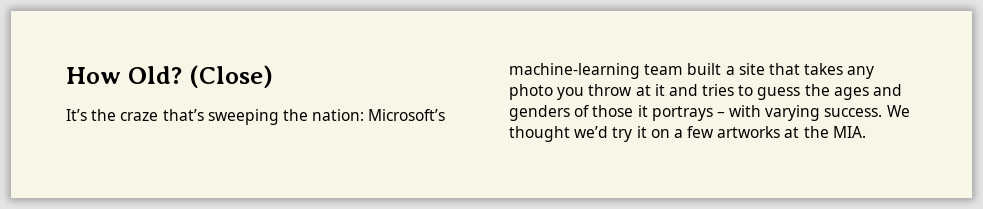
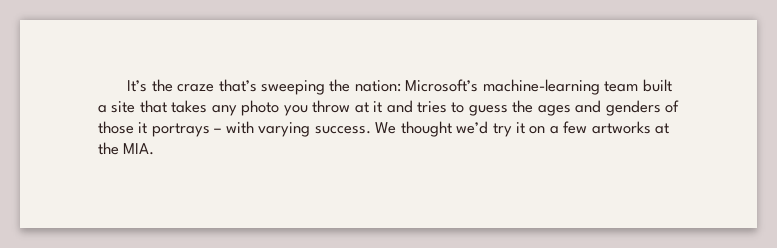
[66,65,273,88] How Old? (Close) // -> (127, 86) none

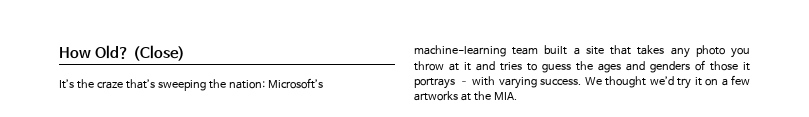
(127, 86) none -> [59,45,186,61] How Old? (Close) //

